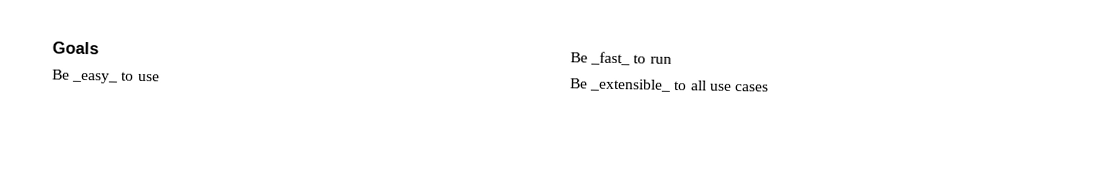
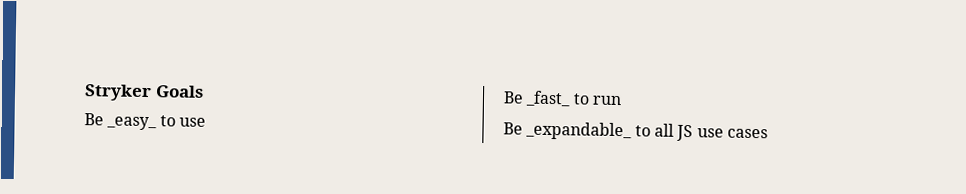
(52, 48) none -> [84,84,152,102] Stryker
[589,78,672,92] _extensible_ -> [525,121,633,141] _expandable_
(707, 85) none -> [676,124,694,142] JS

